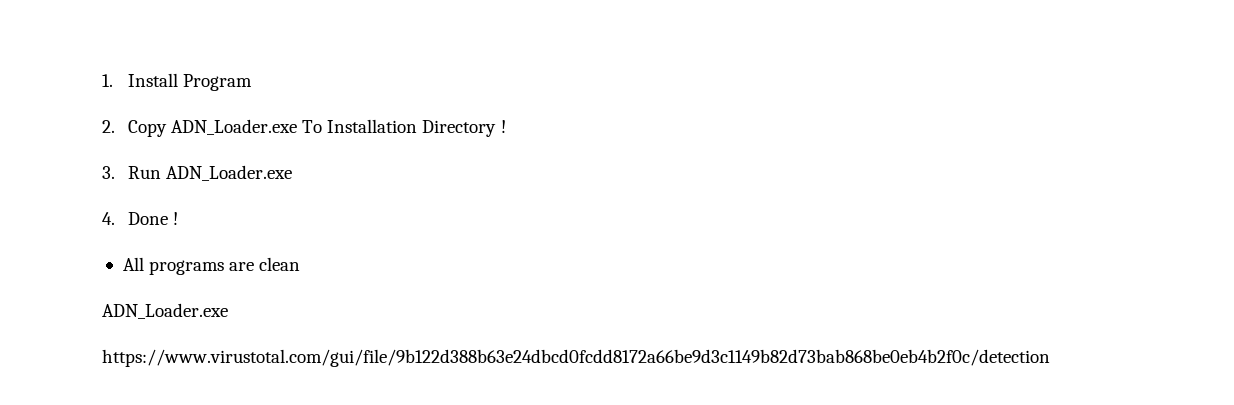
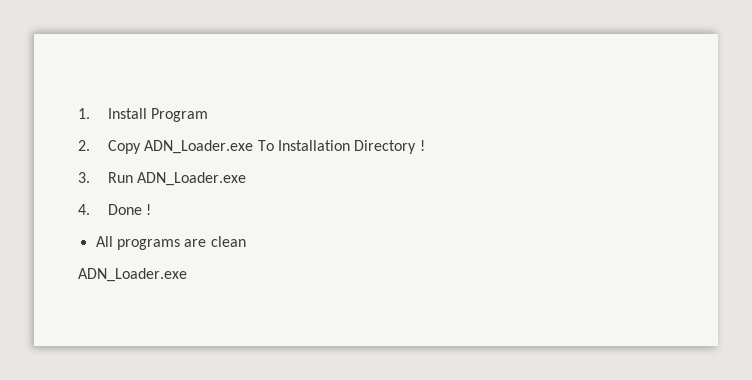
[102,349,1050,367] // https://www.virustotal.com/gui/file/9b122d388b63e24dbcd0fcdd8172a66be9d3c1149b82d73bab868be0eb4b2f0c/detection -> (187, 275) none

